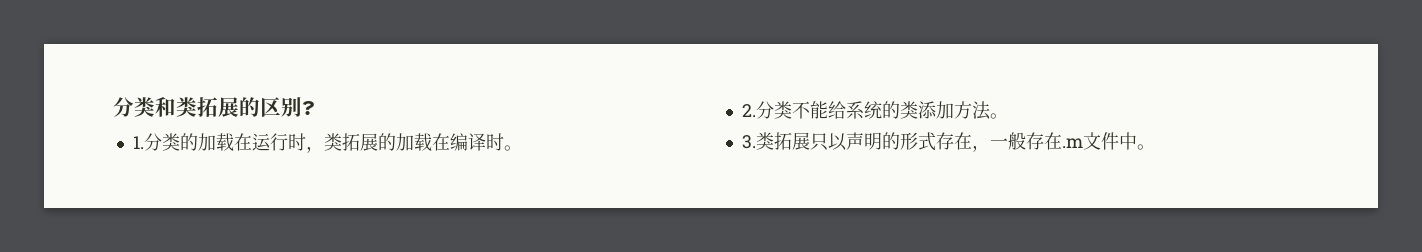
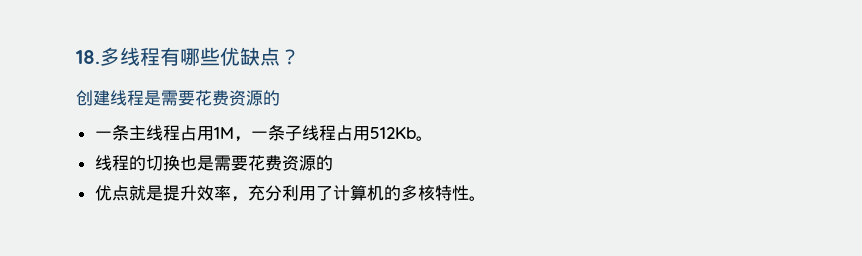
[113,97,315,117] [132,133,522,153] [741,101,1008,120] [741,132,1137,152] 分类和类拓展的区别? // 1.分类的加载在运行时，类拓展的加载在编译时。 // 2.分类不能给系统的类添加方法。 // 3.类拓展只以声明的形式存在，一般存在.m文件中 -> [76,47,300,66] [76,90,280,106] [94,125,433,142] [94,155,333,171] [94,185,469,202] 18.多线程有哪些优缺点？ // 创建线程是需要花费资源的 // 一条主线程占用1M，一条子线程占用512Kb。 // 线程的切换也是需要花费资源的 // 优点就是提升效率，充分利用了计算机的多核特性

